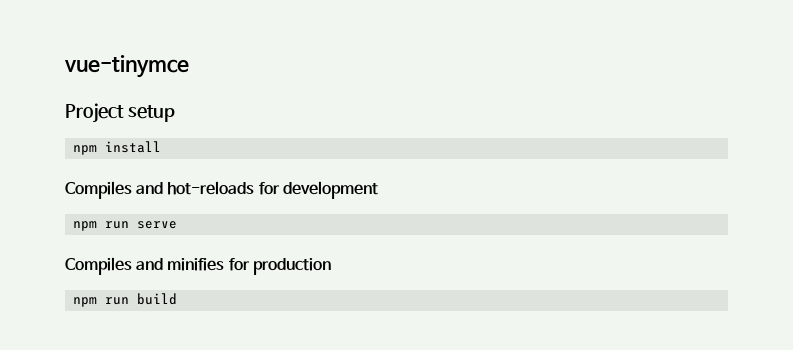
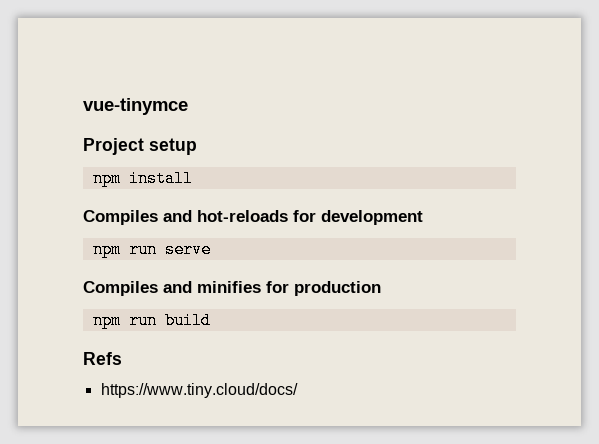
(177, 299) none -> [83,352,122,365] [100,383,298,398] // Refs // https://www.tiny.cloud/docs/

